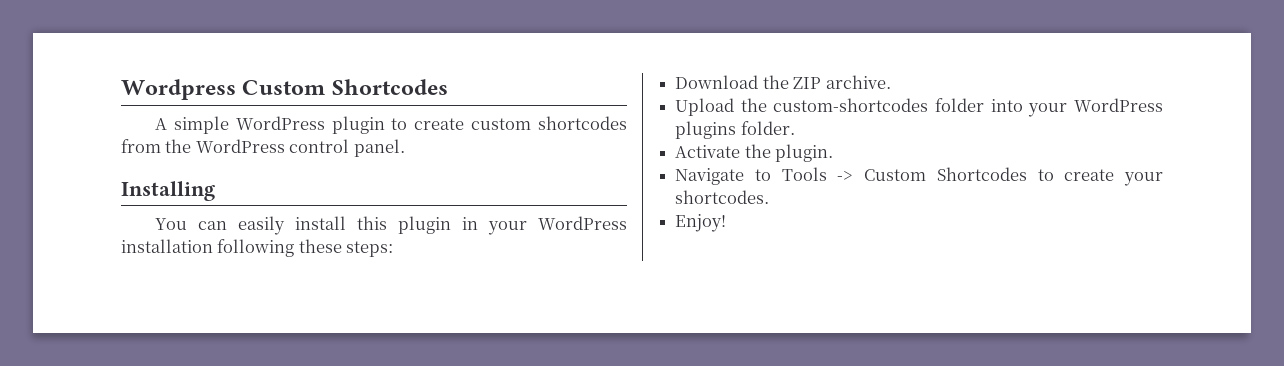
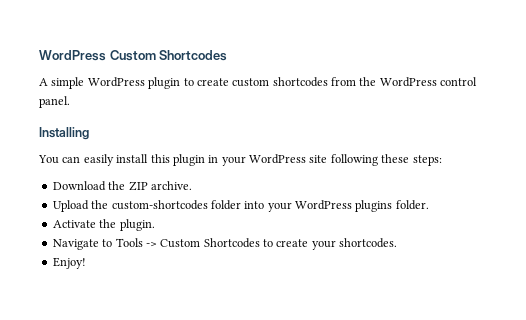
[121,79,236,100] Wordpress -> [39,50,106,61] WordPress
[121,239,213,253] installation -> [309,155,328,163] site

